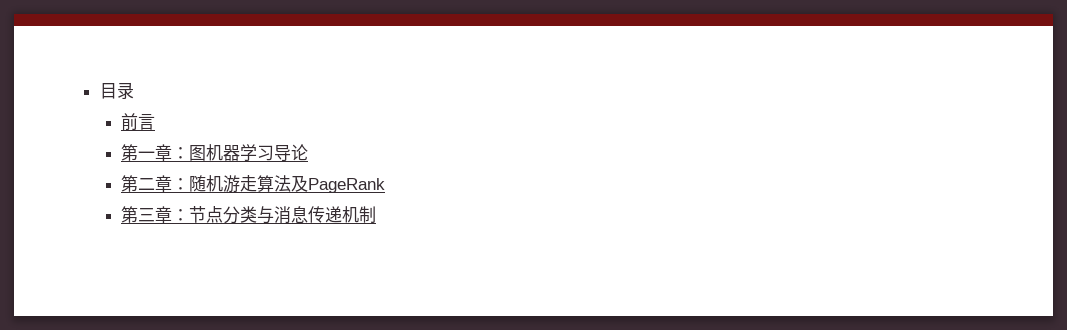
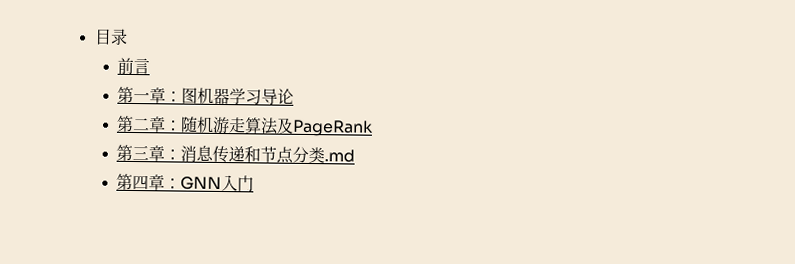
[189,206,377,224] 节点分类与消息传递机制 -> [180,145,356,164] [116,173,255,192] 消息传递和节点分类.md // 第四章：GNN入门

